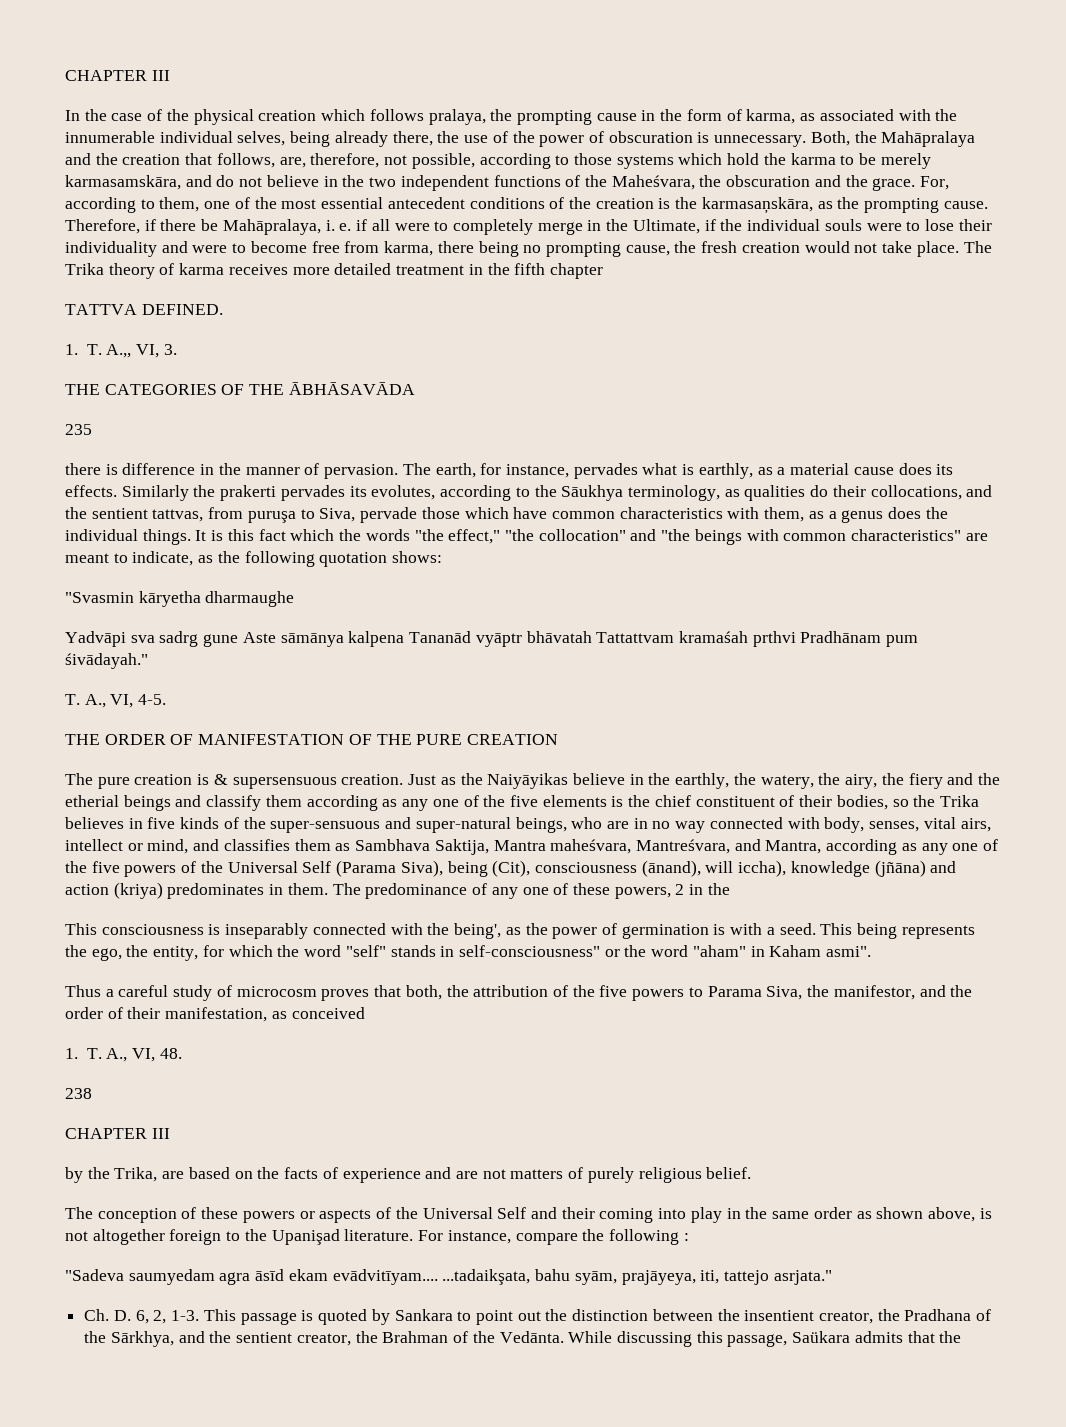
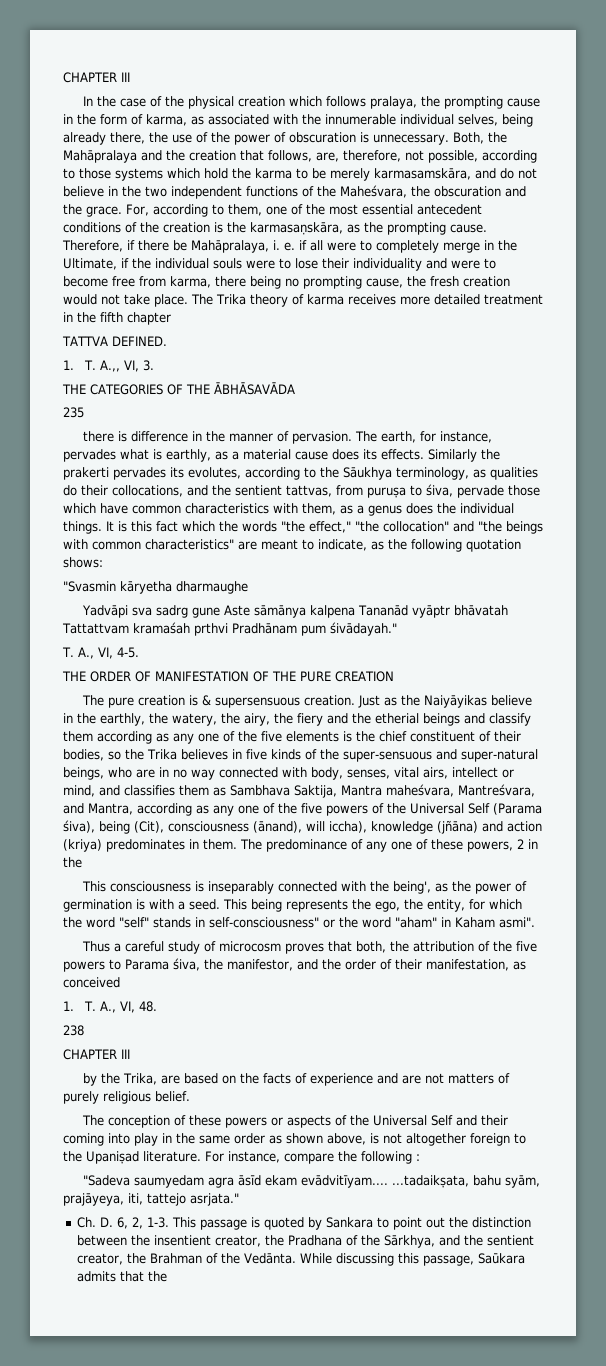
[701,197,813,214] karmasaņskāra, -> [250,222,343,235] karmasaṇskāra,
[247,508,356,523] puruşa to Siva, -> [367,484,453,498] puruṣa to śiva,
[400,860,443,877] Siva), -> [63,820,95,833] śiva),
[766,986,803,1000] Siva, -> [173,958,200,971] śiva,
[271,1229,340,1245] Upanişad -> [86,1151,139,1164] Upaniṣad
[442,1269,531,1285] ...tadaikşata, -> [391,1175,469,1188] ...tadaikṣata,
[792,1331,851,1343] Saükara -> [478,1253,526,1264] Saūkara

